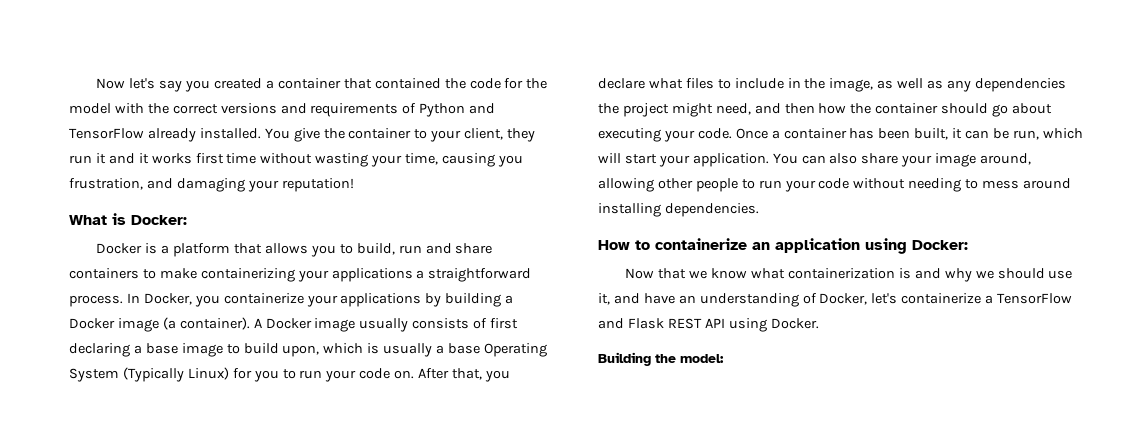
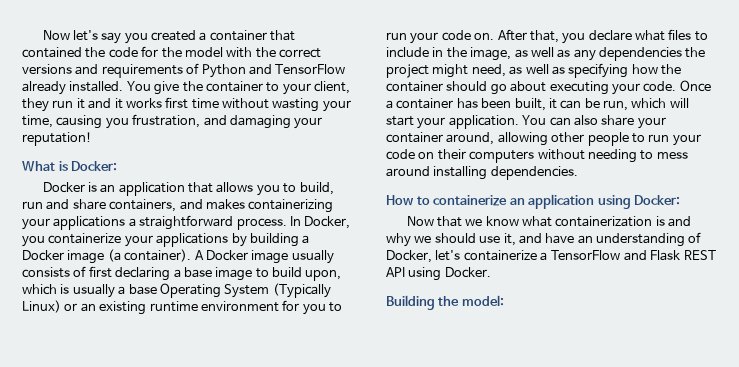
[161,243,231,257] a platform -> [100,182,185,196] an application
[69,268,197,279] containers to make -> [109,199,245,212] containers, and makes
(229, 373) none -> [64,301,279,315] or an existing runtime environment
[754,103,815,114] and then -> [509,63,629,78] as well as specifying
[935,153,977,167] image -> [386,132,443,143] container
(850, 183) none -> [418,149,535,163] on their computers

